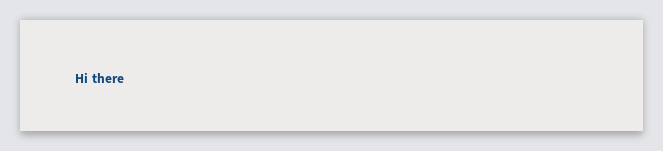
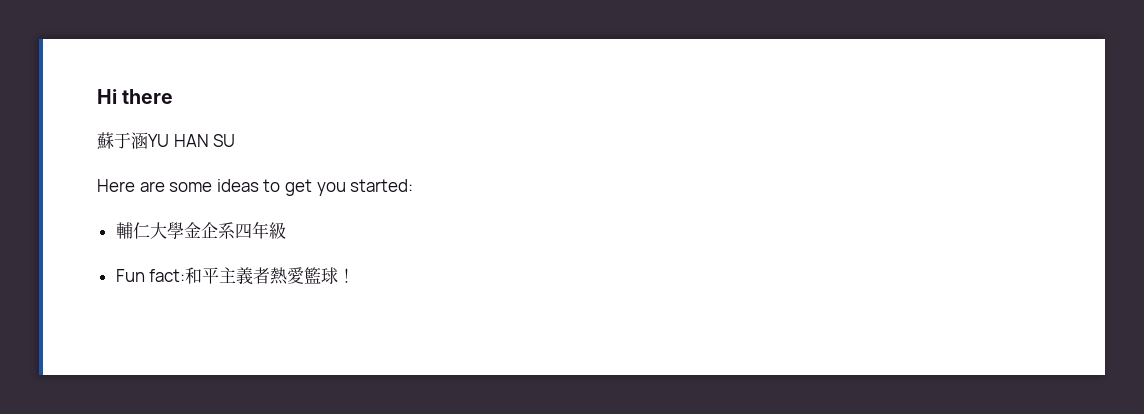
(124, 78) none -> [97,132,236,149] [97,179,414,196] [115,221,286,239] [115,267,356,285] // 蘇于涵YU HAN SU // Here are some ideas to get you started: // 輔仁大學金企系四年級 // Fun fact:和平主義者熱愛籃球！

